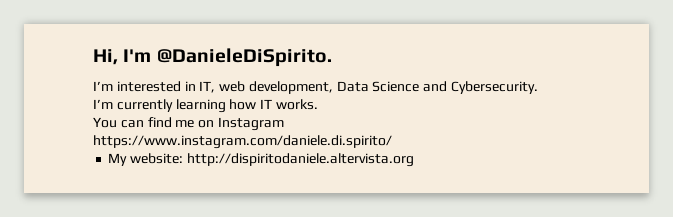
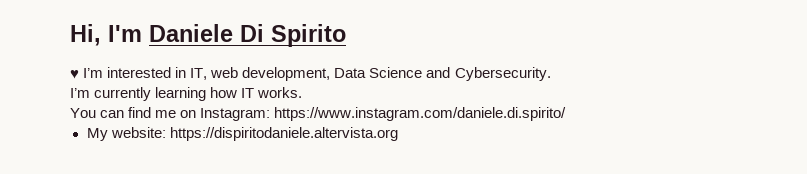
[156,48,332,67] @DanieleDiSpirito. // -> [149,24,346,47] [70,70,79,79] Daniele Di Spirito // ♥
[217,117,284,131] Instagram -> [200,108,271,121] Instagram:
[186,153,414,167] http://dispiritodaniele.altervista.org -> [169,127,398,141] https://dispiritodaniele.altervista.org

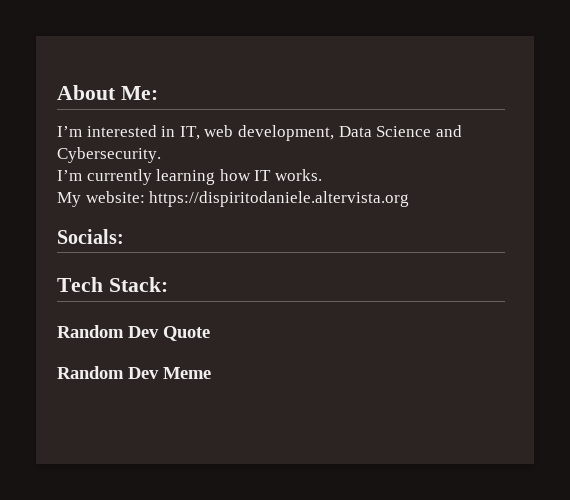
[70,24,346,47] [70,70,79,79] Hi, I'm Daniele Di Spirito // ♥ -> [57,85,158,100] About Me: //
[70,107,567,121] [86,127,398,141] You can find me on Instagram: https://www.instagram.com/daniele.di.spirito/ // My website: https://dispiritodaniele.altervista.org -> [57,191,410,207] [57,229,124,244] [57,277,168,292] [57,325,210,341] [57,366,211,379] My website: https://dispiritodaniele.altervista.org // Socials: // Tech Stack: // Random Dev Quote // Random Dev Meme

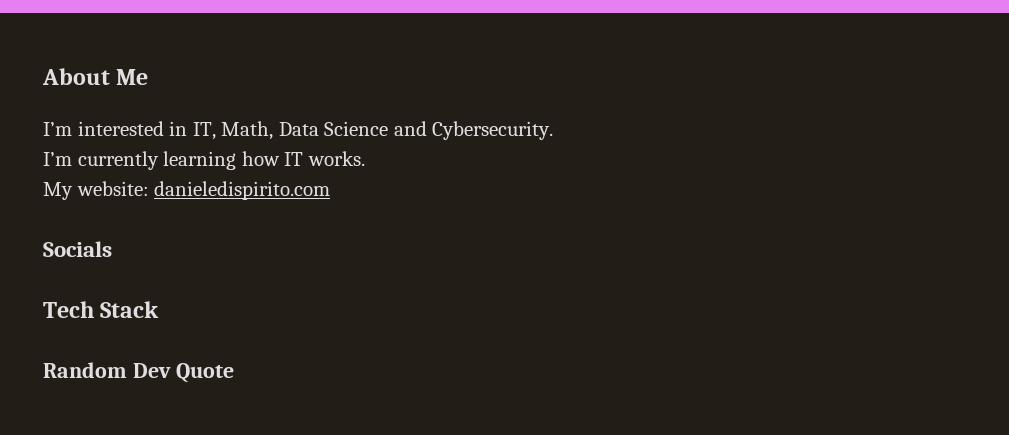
[120,86,158,100] Me: -> [116,69,149,85] Me
[204,125,334,141] web development, -> [221,121,274,140] Math,
[149,191,410,207] [57,229,124,244] https://dispiritodaniele.altervista.org // Socials: -> [154,181,331,200] [43,241,112,257] danieledispirito.com // Socials
[108,277,168,292] Stack: -> [100,301,160,318] Stack
[57,366,211,379] // Random Dev Meme -> (234, 373) none

